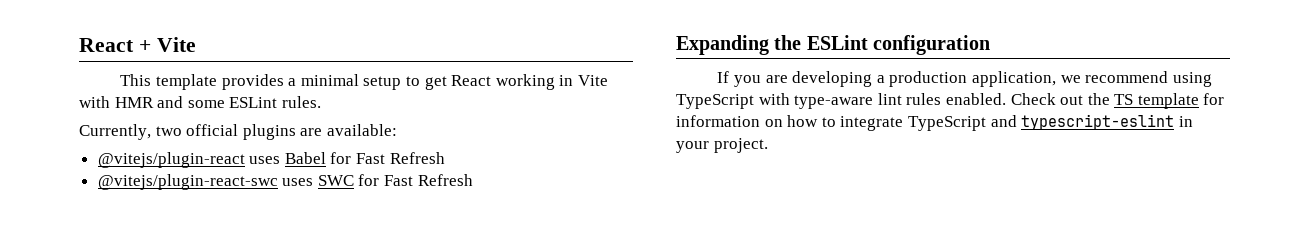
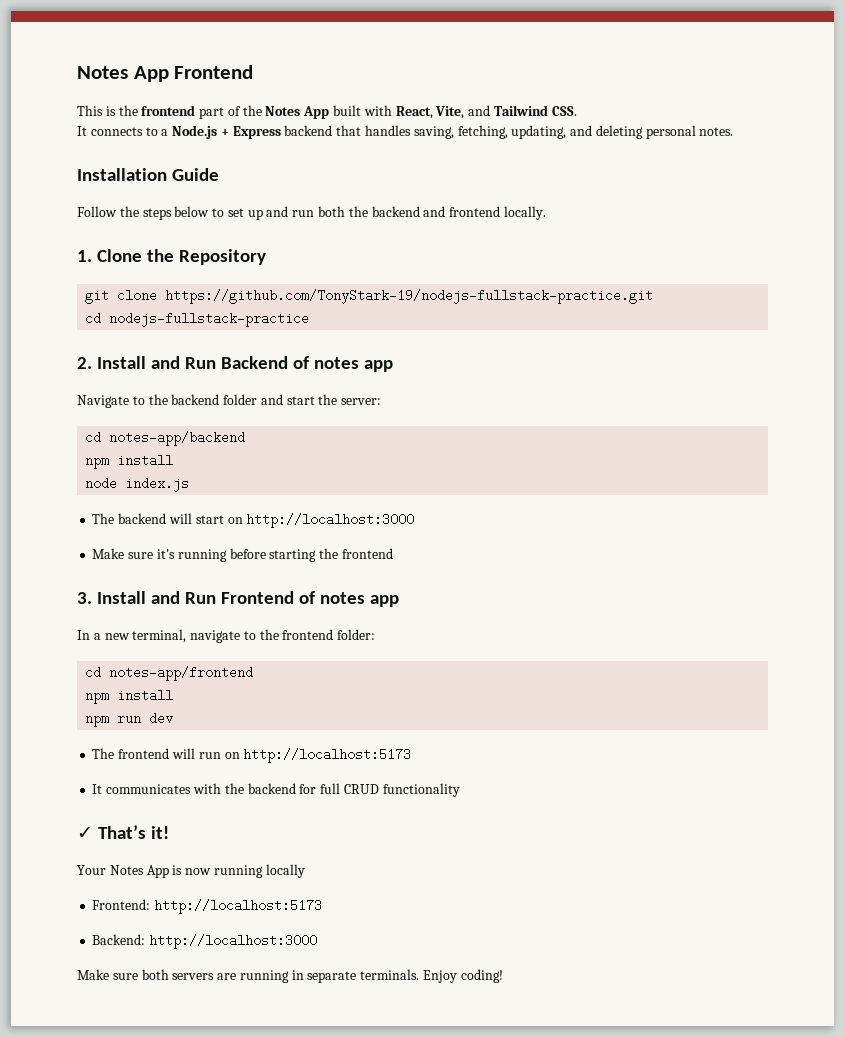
[79,37,196,52] [120,74,608,90] [79,96,321,108] [79,124,397,140] [97,152,445,168] [97,174,473,190] [676,35,991,55] [717,71,1212,87] [676,93,1225,109] [676,114,1193,131] [676,138,768,153] React + Vite // This template provides a minimal setup to get React working in Vite with HMR and some ESLint rules. // Currently, two official plugins are available: // @vitejs/plugin-react uses Babel for Fast Refresh // @vitejs/plugin-react-swc uses SWC for Fast Refresh // Expanding the ESLint configuration // If you are developing a production application, we recommend using TypeScript with type-aware lint rules enabled. Check out the TS template for information on how to integrate TypeScript and typescript-eslint in your project. -> [77,65,254,82] [77,105,577,119] [77,125,734,139] [77,168,219,181] [77,206,546,220] [77,249,266,265] [85,289,654,304] [85,312,310,327] [77,356,393,372] [77,394,382,408] [85,431,246,446] [85,454,174,469] [85,477,190,492] [92,513,415,528] [92,548,393,562] [77,591,399,607] [77,629,376,643] [85,666,254,681] [85,689,174,704] [85,712,174,727] [92,748,412,763] [92,783,460,797] [77,825,169,839] [77,864,305,878] [92,899,323,914] [92,934,318,949] [77,969,503,983] Notes App Frontend // This is the frontend part of the Notes App built with React, Vite, and Tailwind CSS. // It connects to a Node.js + Express backend that handles saving, fetching, updating, and deleting personal notes. // Installation Guide // Follow the steps below to set up and run both the backend and frontend locally. // 1. Clone the Repository // git clone https://github.com/TonyStark-19/nodejs-fullstack-practice.git // cd nodejs-fullstack-practice // 2. Install and Run Backend of notes app // Navigate to the backend folder and start the server: // cd notes-app/backend // npm install // node index.js // The backend will start on http://localhost:3000 // Make sure it's running before starting the frontend // 3. Install and Run Frontend of notes app // In a new terminal, navigate to the frontend folder: // cd notes-app/frontend // npm install // npm run dev // The frontend will run on http://localhost:5173 // It communicates with the backend for full CRUD functionality // ✓ That’s it! // Your Notes App is now running locally // Frontend: http://localhost:5173 // Backend: http://localhost:3000 // Make sure both servers are running in separate terminals. Enjoy coding!

